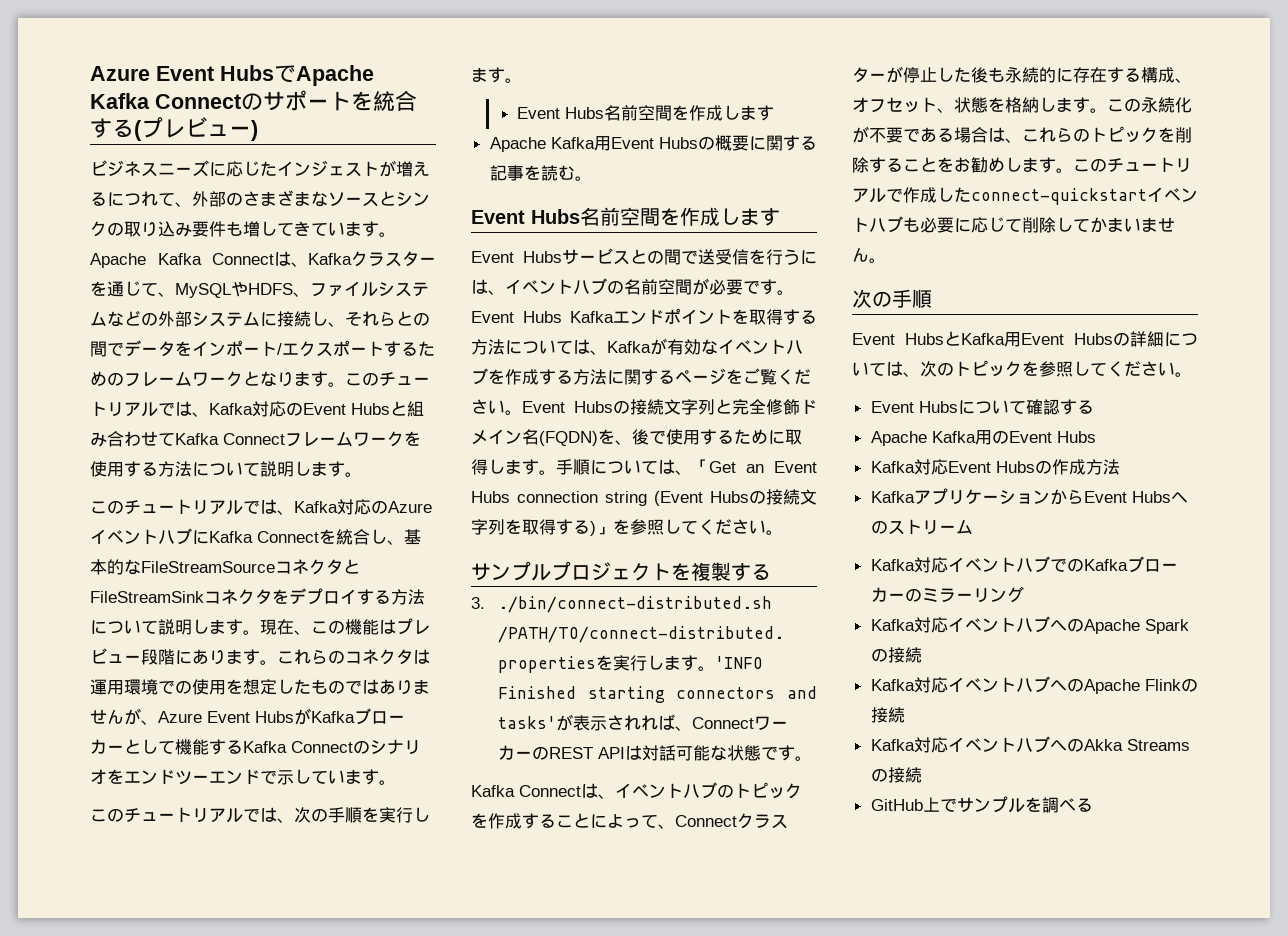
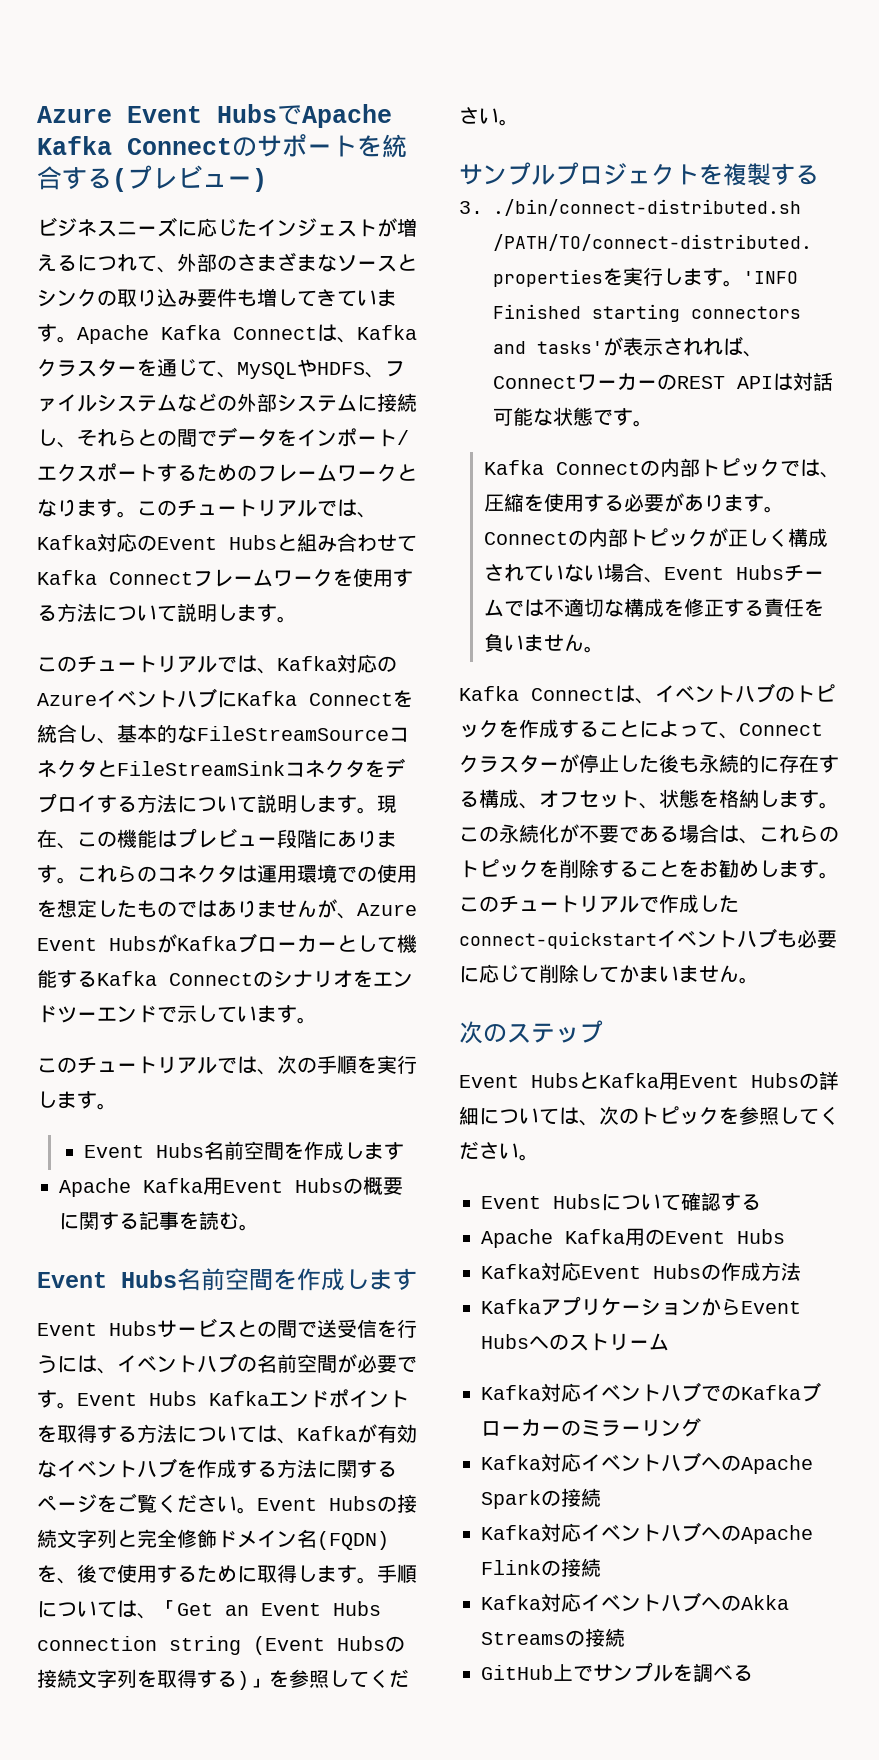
(813, 758) none -> [483,458,840,478] [483,493,784,513] [483,528,828,547] [483,563,824,583] [483,598,824,617] [483,633,604,653] // Kafka Connectの内部トピックでは、圧縮を使用する必要があります。Connectの内部トピックが正しく構成されていない場合、Event Hubsチームでは不適切な構成を修正する責任を負いません。
[892,289,932,308] 手順 -> [507,1020,603,1043] ステップ

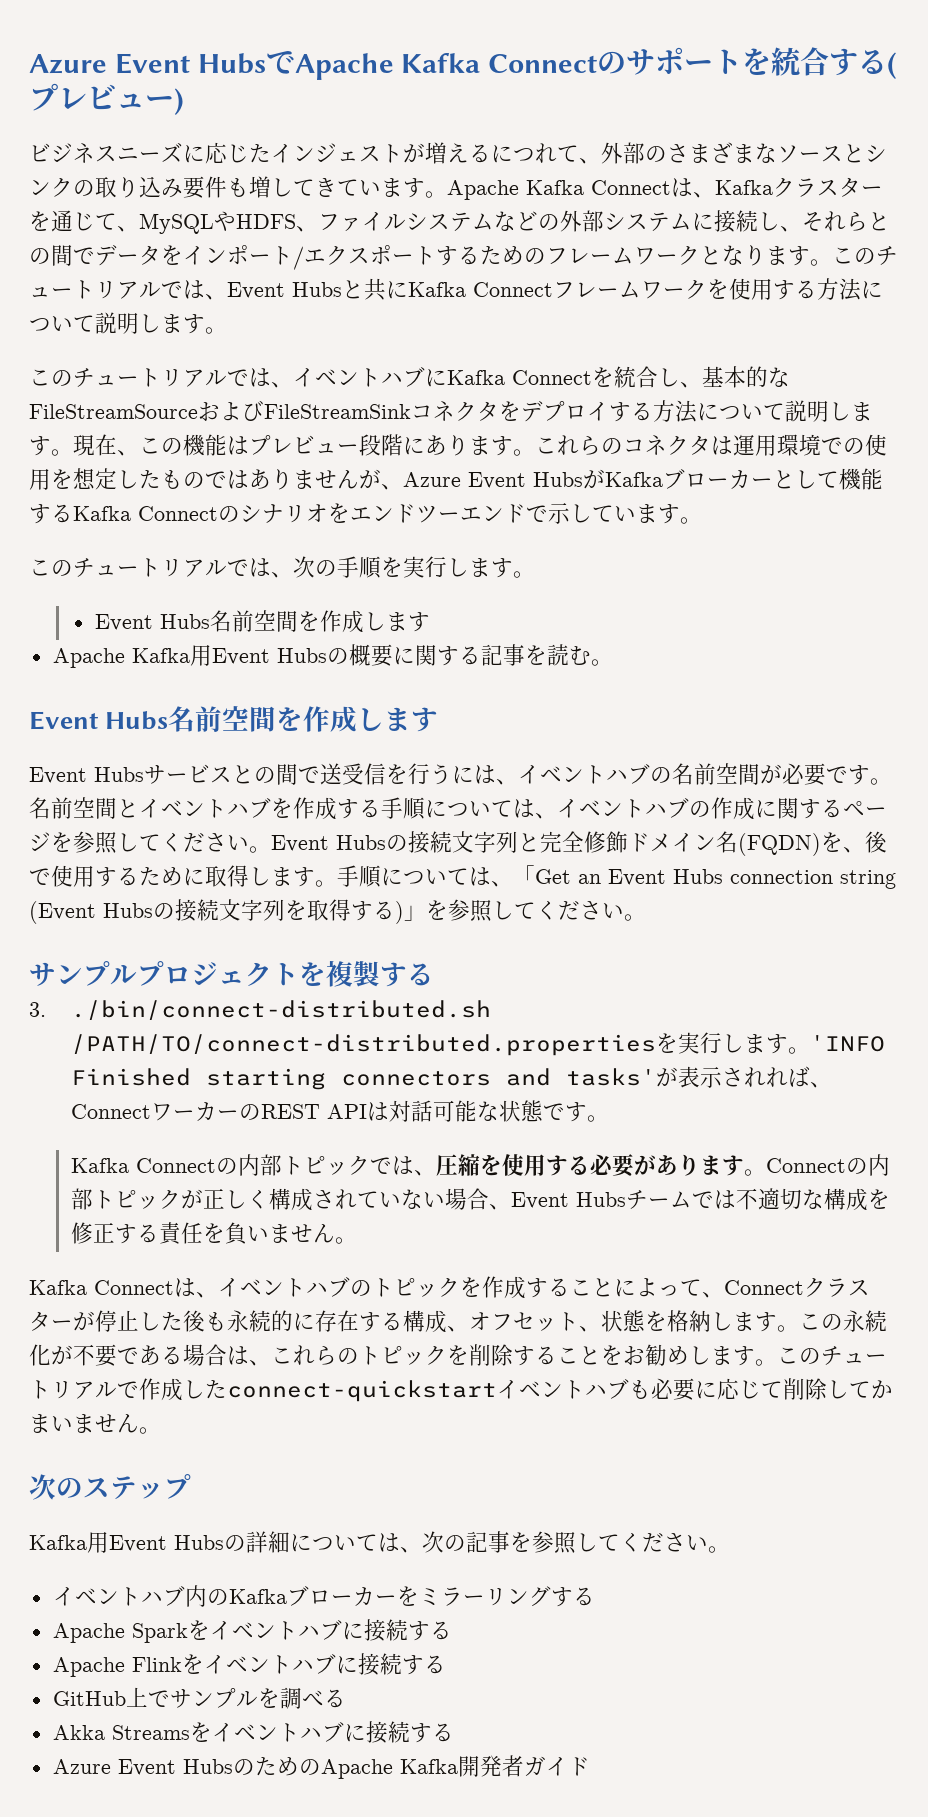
[37,533,417,552] Kafka対応のEvent Hubsと組み合わせて -> [227,278,408,301] Event Hubsと共に
[277,654,397,673] [37,693,97,706] Kafka対応のAzure -> (293, 385) none
[389,727,409,742] [37,760,117,778] コネクタと -> [198,400,264,421] および
[77,1389,409,1408] [37,1424,417,1444] [37,1460,57,1478] Event Hubs Kafkaエンドポイントを取得する方法については、Kafkaが有効な -> [29,797,139,819] 名前空間と
[277,1459,317,1478] 方法 -> [381,797,755,820] 手順については、イベントハブの作成
[117,1493,157,1513] ご覧 -> [73,831,161,854] 参照して
[459,1072,599,1089] Event Hubsと -> (191, 1486) none
[639,1106,839,1125] [459,1141,539,1161] [481,1192,761,1211] [481,1228,785,1248] [481,1262,801,1281] [481,1296,801,1316] [481,1333,669,1351] [481,1382,721,1402] トピックを参照してください。 // Event Hubsについて確認する // Apache Kafka用のEvent Hubs // Kafka対応Event Hubsの作成方法 // KafkaアプリケーションからEvent Hubsへのストリーム // Kafka対応イベントハブで -> [466,1531,730,1554] [52,1585,207,1607] 記事を参照してください。 // イベントハブ内
[561,1420,581,1436] の -> [396,1586,419,1606] を
[481,1452,813,1474] [481,1488,601,1509] [481,1522,813,1544] [481,1558,601,1577] [481,1592,789,1612] [481,1628,625,1647] // Kafka対応イベントハブへのApache Sparkの接続 // Kafka対応イベントハブへのApache Flinkの接続 // Kafka対応イベントハブへのAkka Streamsの接続 -> [550,1587,595,1607] [52,1619,452,1643] [52,1653,446,1677] する // Apache Sparkをイベントハブに接続する // Apache Flinkをイベントハブに接続する
(753, 1673) none -> [52,1721,454,1743] [52,1755,590,1779] // Akka Streamsをイベントハブに接続する // Azure Event HubsのためのApache Kafka開発者ガイド

